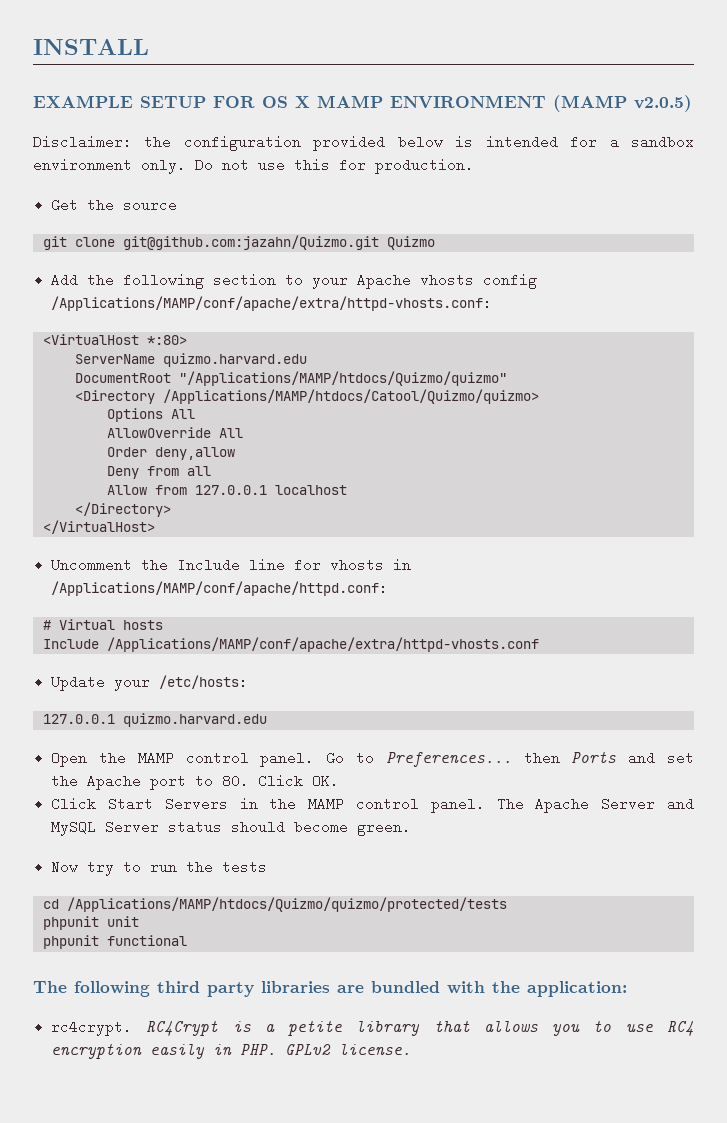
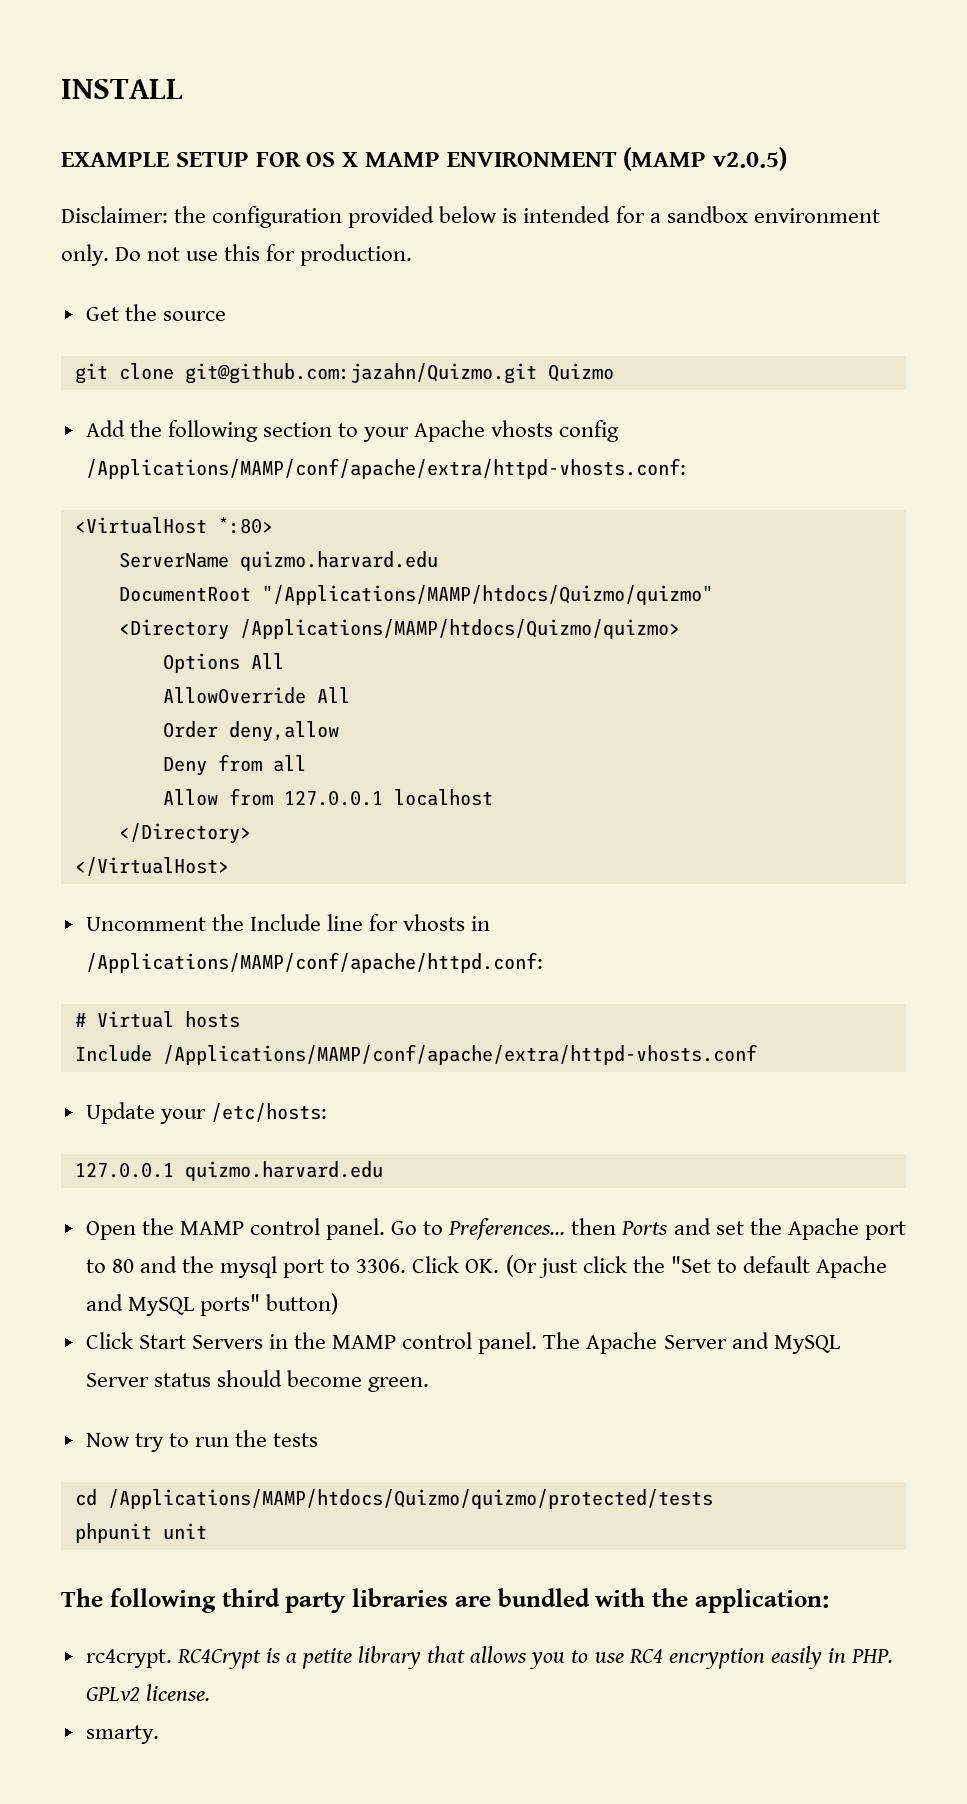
[162,389,539,404] /Applications/MAMP/htdocs/Catool/Quizmo/quizmo> -> [239,619,680,639] /Applications/MAMP/htdocs/Quizmo/quizmo>
[222,774,340,788] 80. Click OK. -> [111,1255,888,1278] [85,1293,338,1316] 80 and the mysql port to 3306. Click OK. (Or just click the "Set to default Apache and MySQL ports" button)
[42,935,187,949] // phpunit functional -> (207, 1531) none
(412, 1049) none -> [85,1725,159,1744] // smarty.

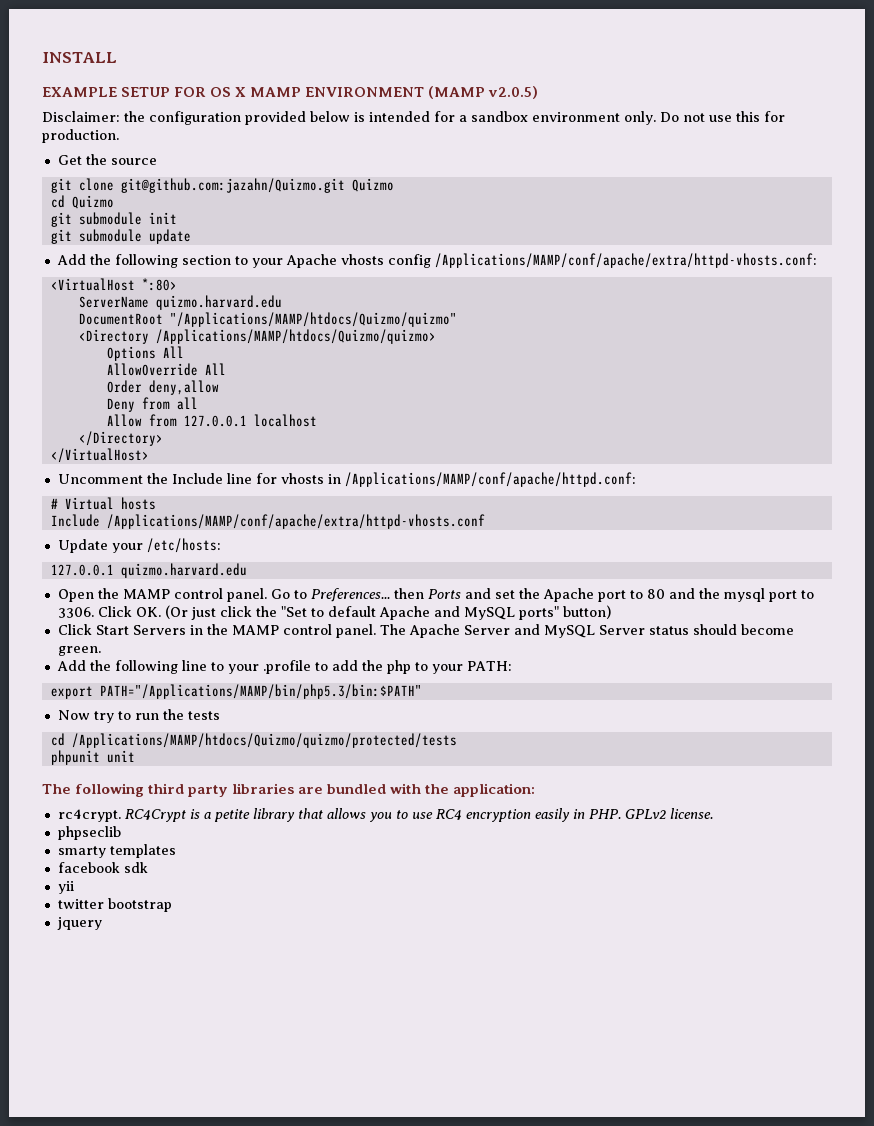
(614, 372) none -> [50,195,114,209] [50,212,177,227] [50,229,191,244] // cd Quizmo // git submodule init // git submodule update
(430, 1384) none -> [56,660,512,674] [50,684,422,699] // Add the following line to your .profile to add the php to your PATH: // export PATH="/Applications/MAMP/bin/php5.3/bin:$PATH"
[85,1725,159,1744] smarty. -> [57,826,121,840] [57,844,176,858] [57,862,148,873] [57,881,74,894] [57,898,172,912] [56,917,102,930] phpseclib // smarty templates // facebook sdk // yii // twitter bootstrap // jquery

